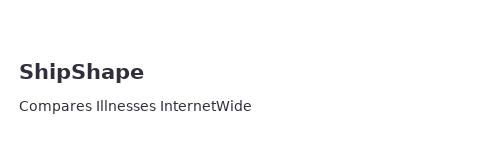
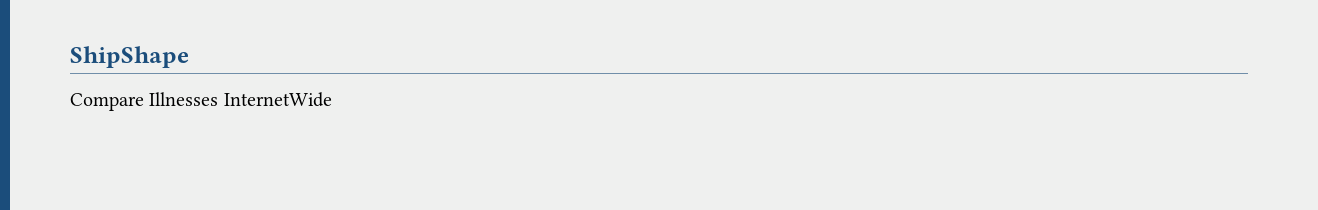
[19,101,92,114] Compares -> [70,93,144,111] Compare

